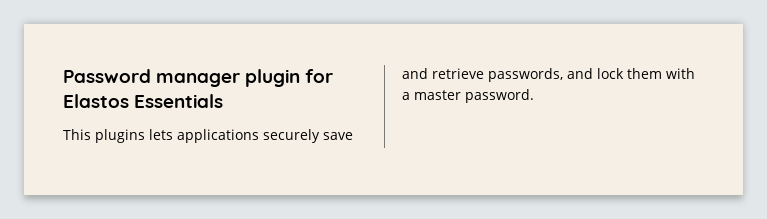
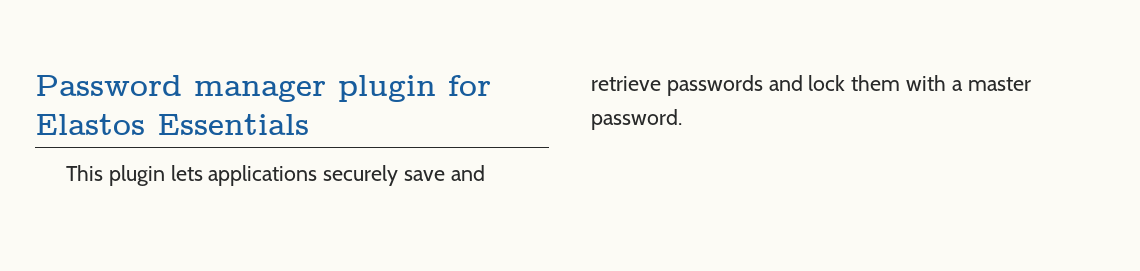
[95,129,145,143] plugins -> [108,165,165,186] plugin
[488,68,563,82] passwords, -> [666,75,763,96] passwords

